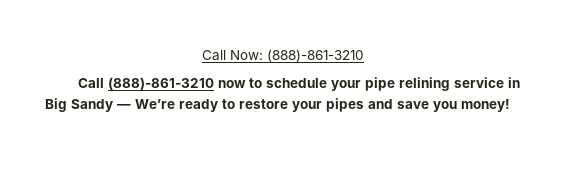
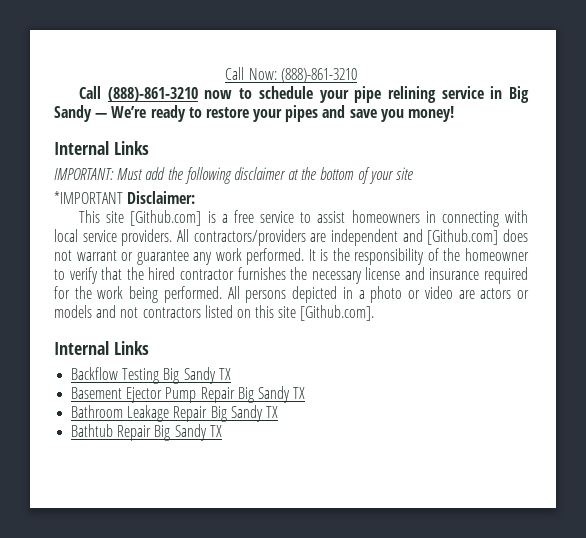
(510, 105) none -> [54,141,149,155] [54,167,414,184] [54,191,196,204] [79,210,528,227] [54,229,528,246] [54,248,529,265] [54,267,528,284] [54,286,530,303] [54,305,375,321] [54,341,149,355] [71,367,231,384] [71,386,306,403] [71,405,278,422] [71,424,222,441] // Internal Links // IMPORTANT: Must add the following disclaimer at the bottom of your site // *IMPORTANT Disclaimer: // This site [Github.com] is a free service to assist homeowners in connecting with local service providers. All contractors/providers are independent and [Github.com] does not warrant or guarantee any work performed. It is the responsibility of the homeowner to verify that the hired contractor furnishes the necessary license and insurance required for the work being performed. All persons depicted in a photo or video are actors or models and not contractors listed on this site [Github.com]. // Internal Links // Backflow Testing Big Sandy TX // Basement Ejector Pump Repair Big Sandy TX // Bathroom Leakage Repair Big Sandy TX // Bathtub Repair Big Sandy TX

